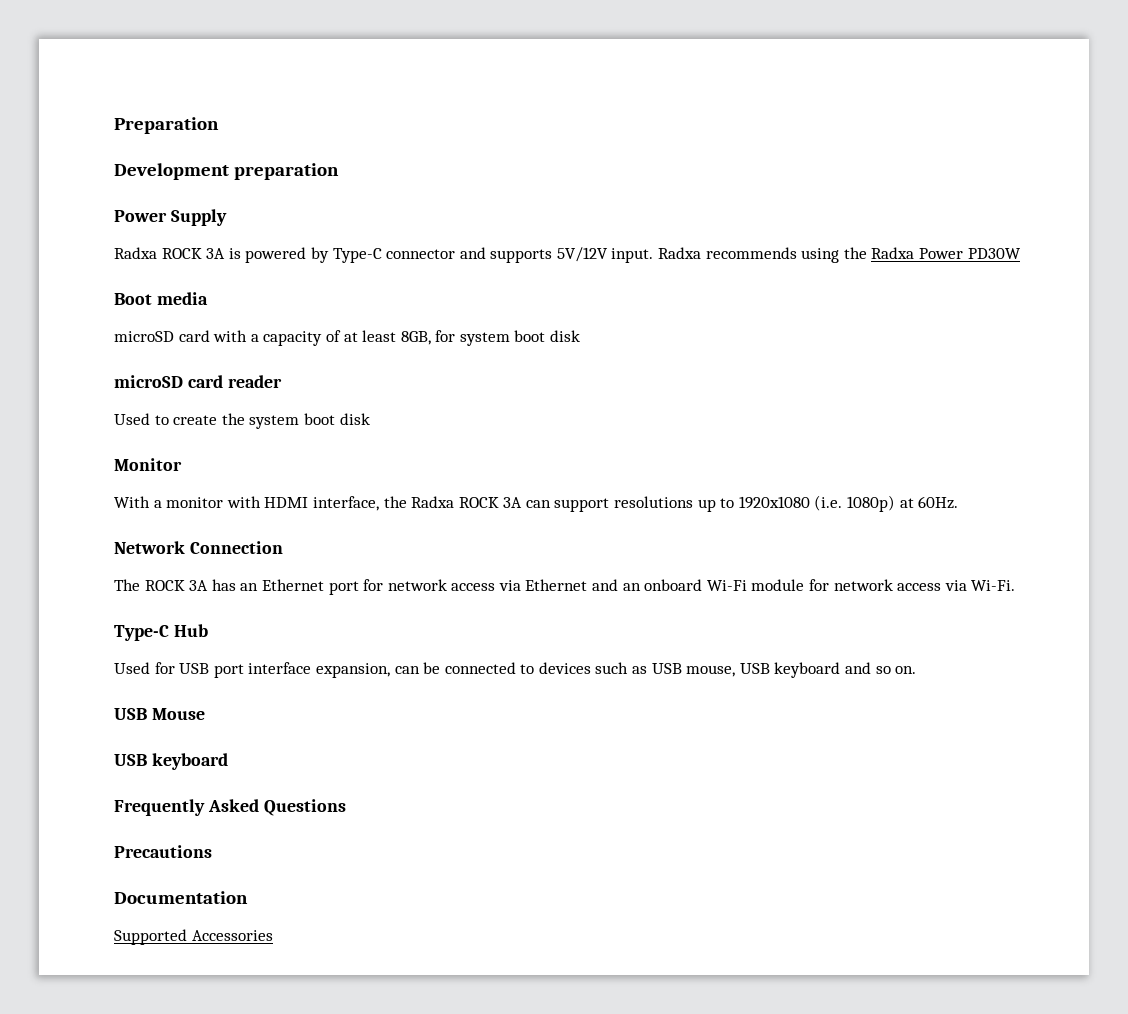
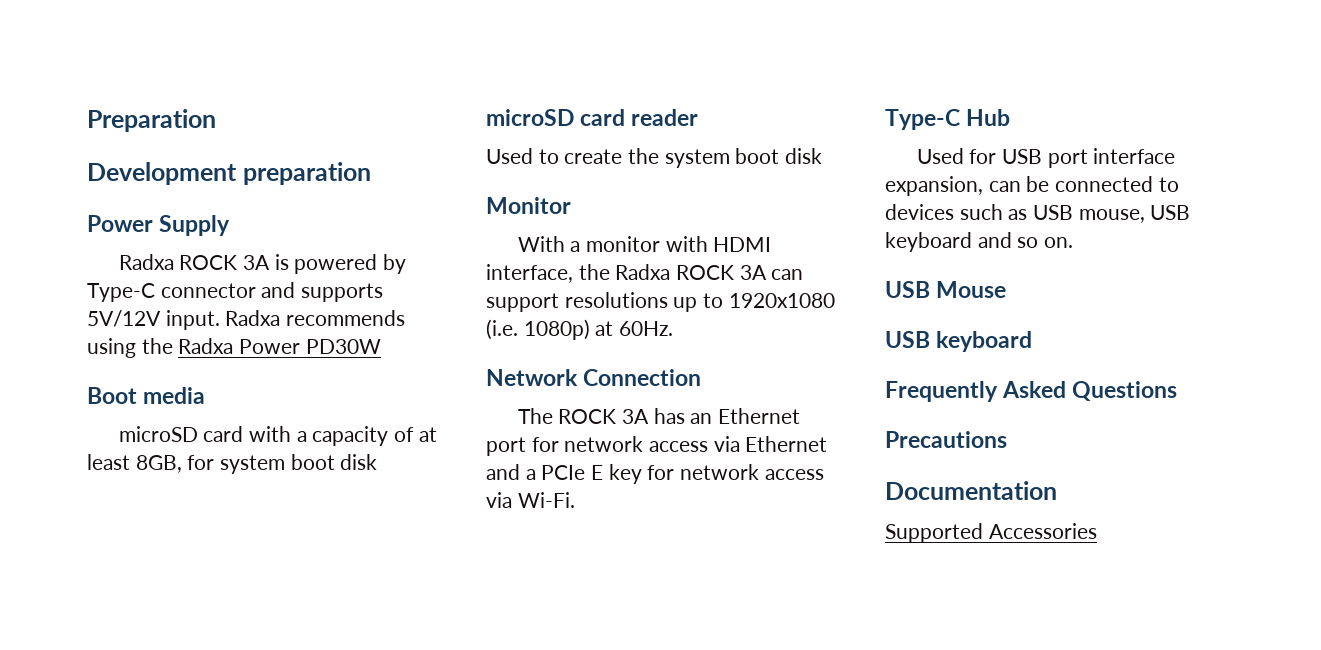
[622,579,805,591] an onboard Wi-Fi module -> [525,464,642,484] a PCIe E key

